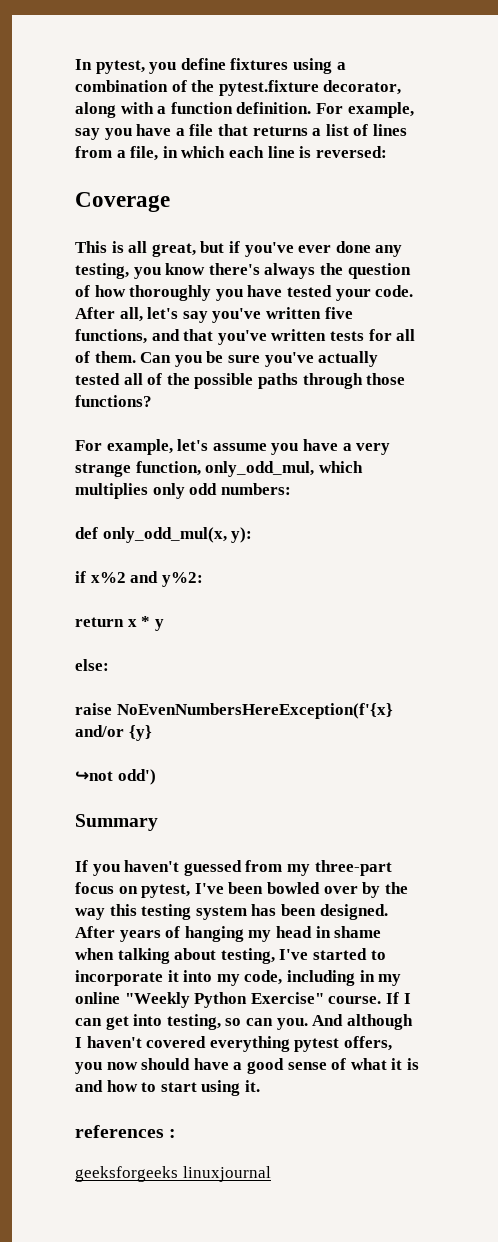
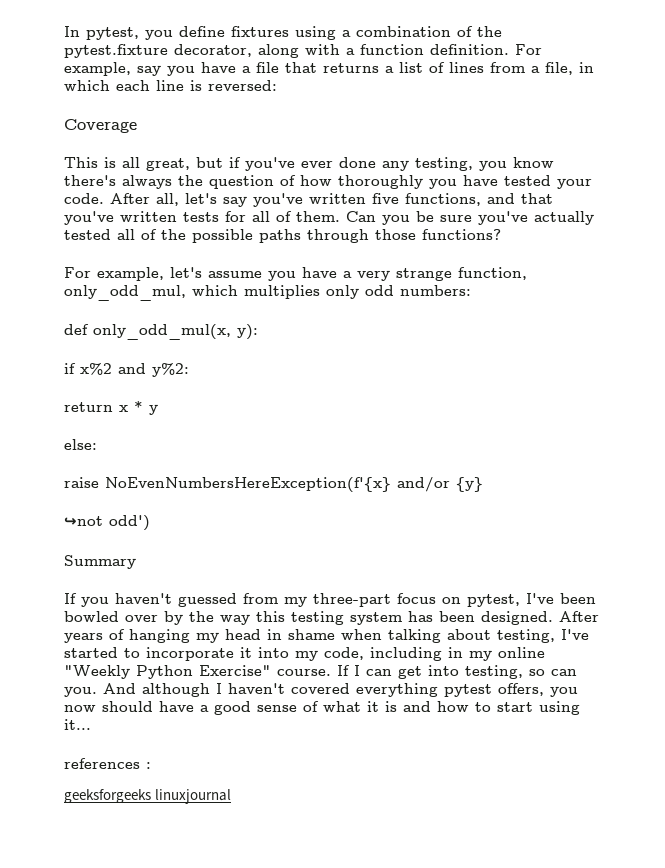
[244,1080,260,1092] it. -> [64,719,91,730] it...

